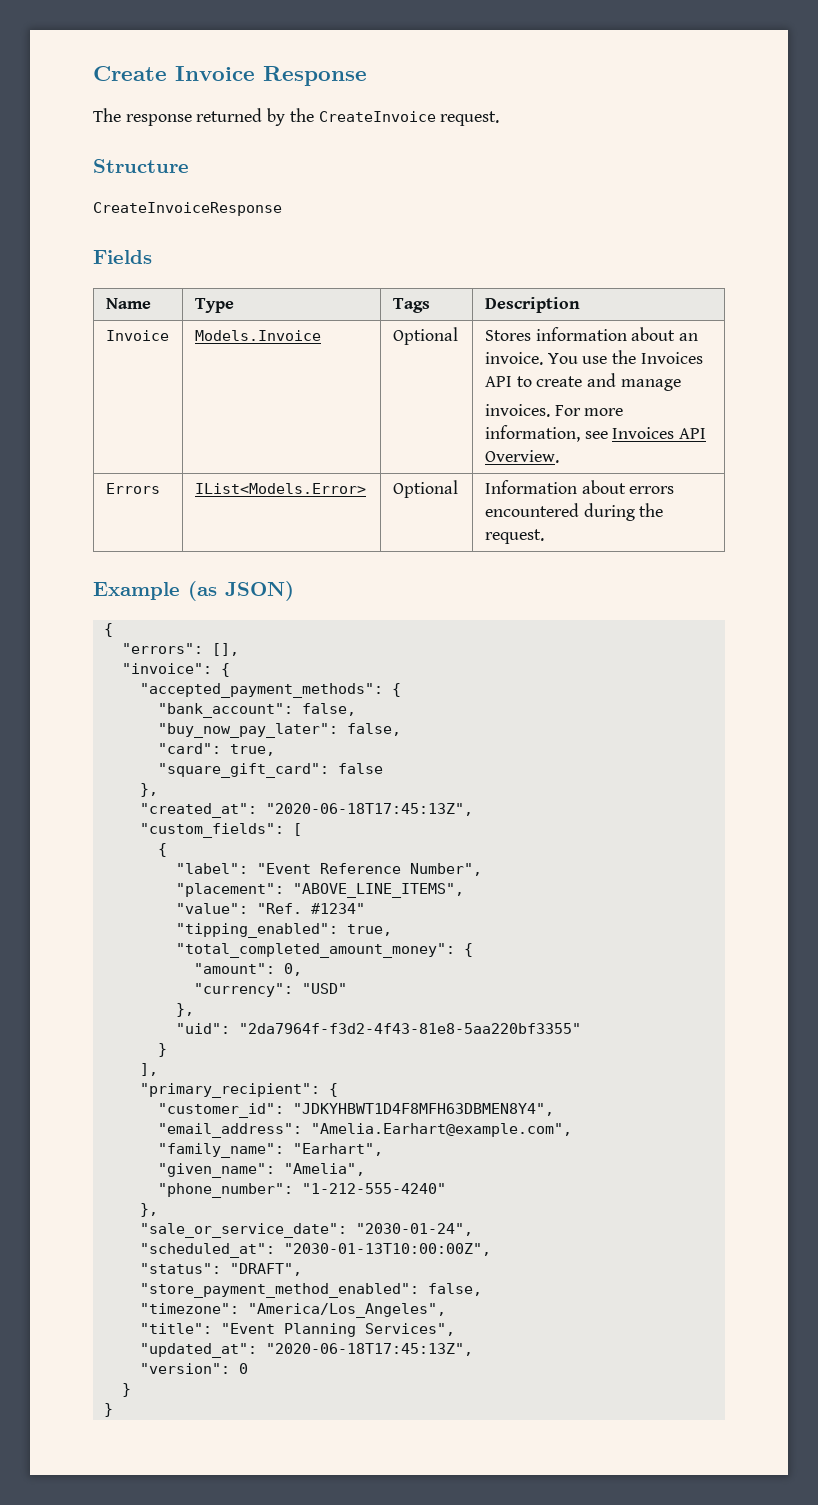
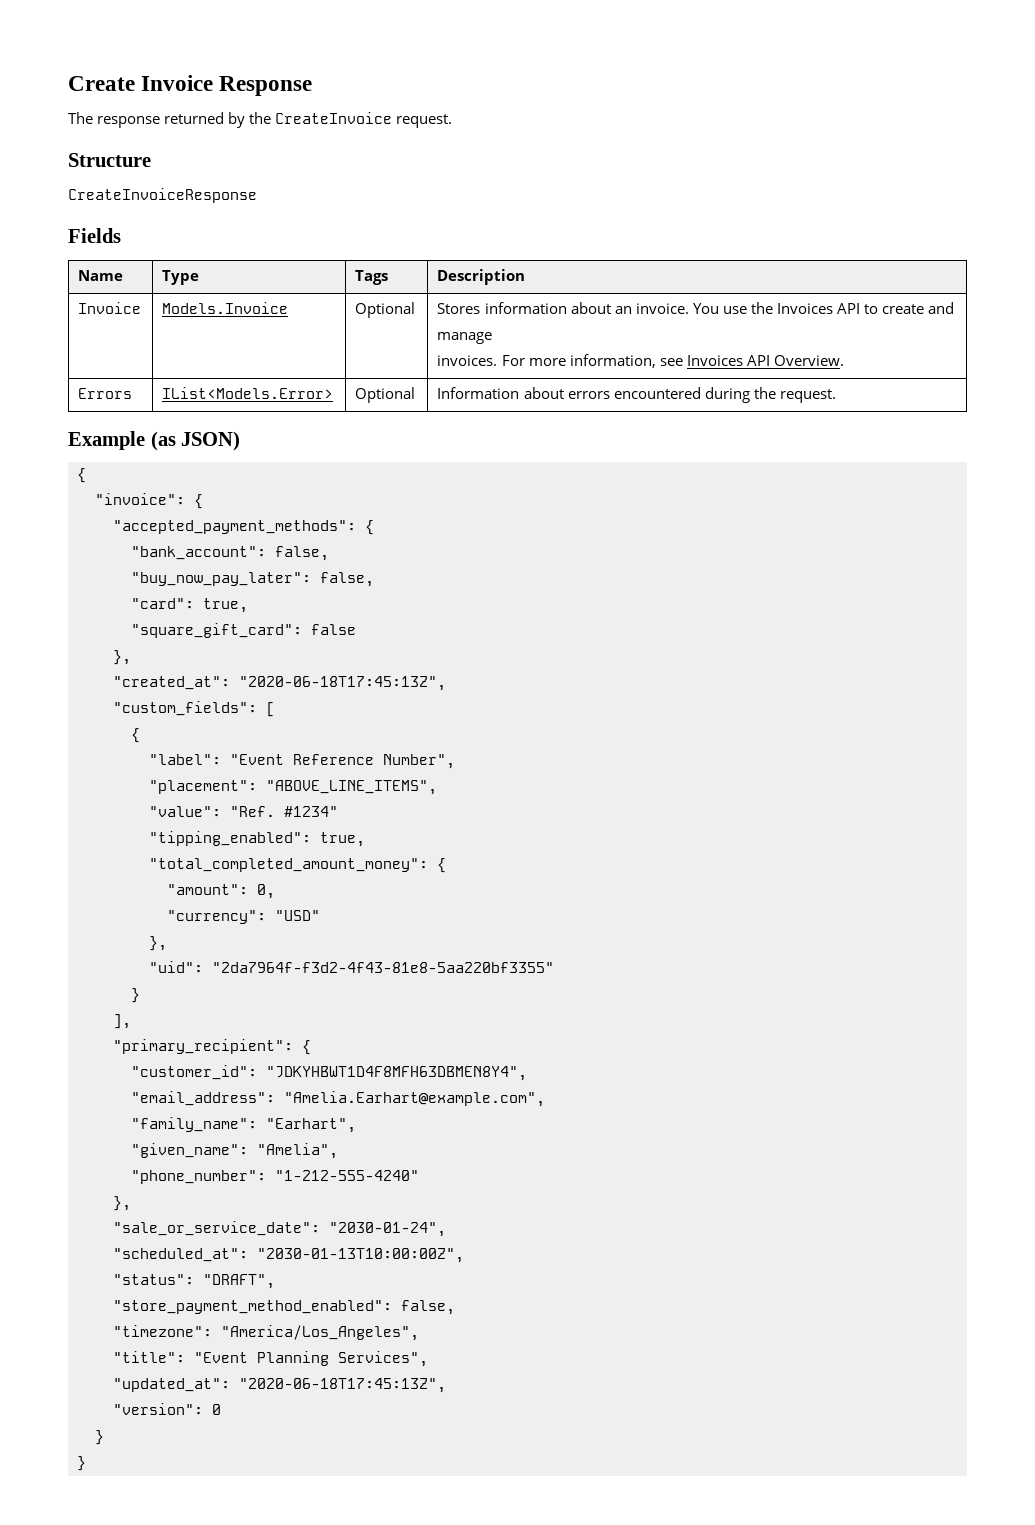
[121,643,239,656] // "errors": [], -> (86, 475) none

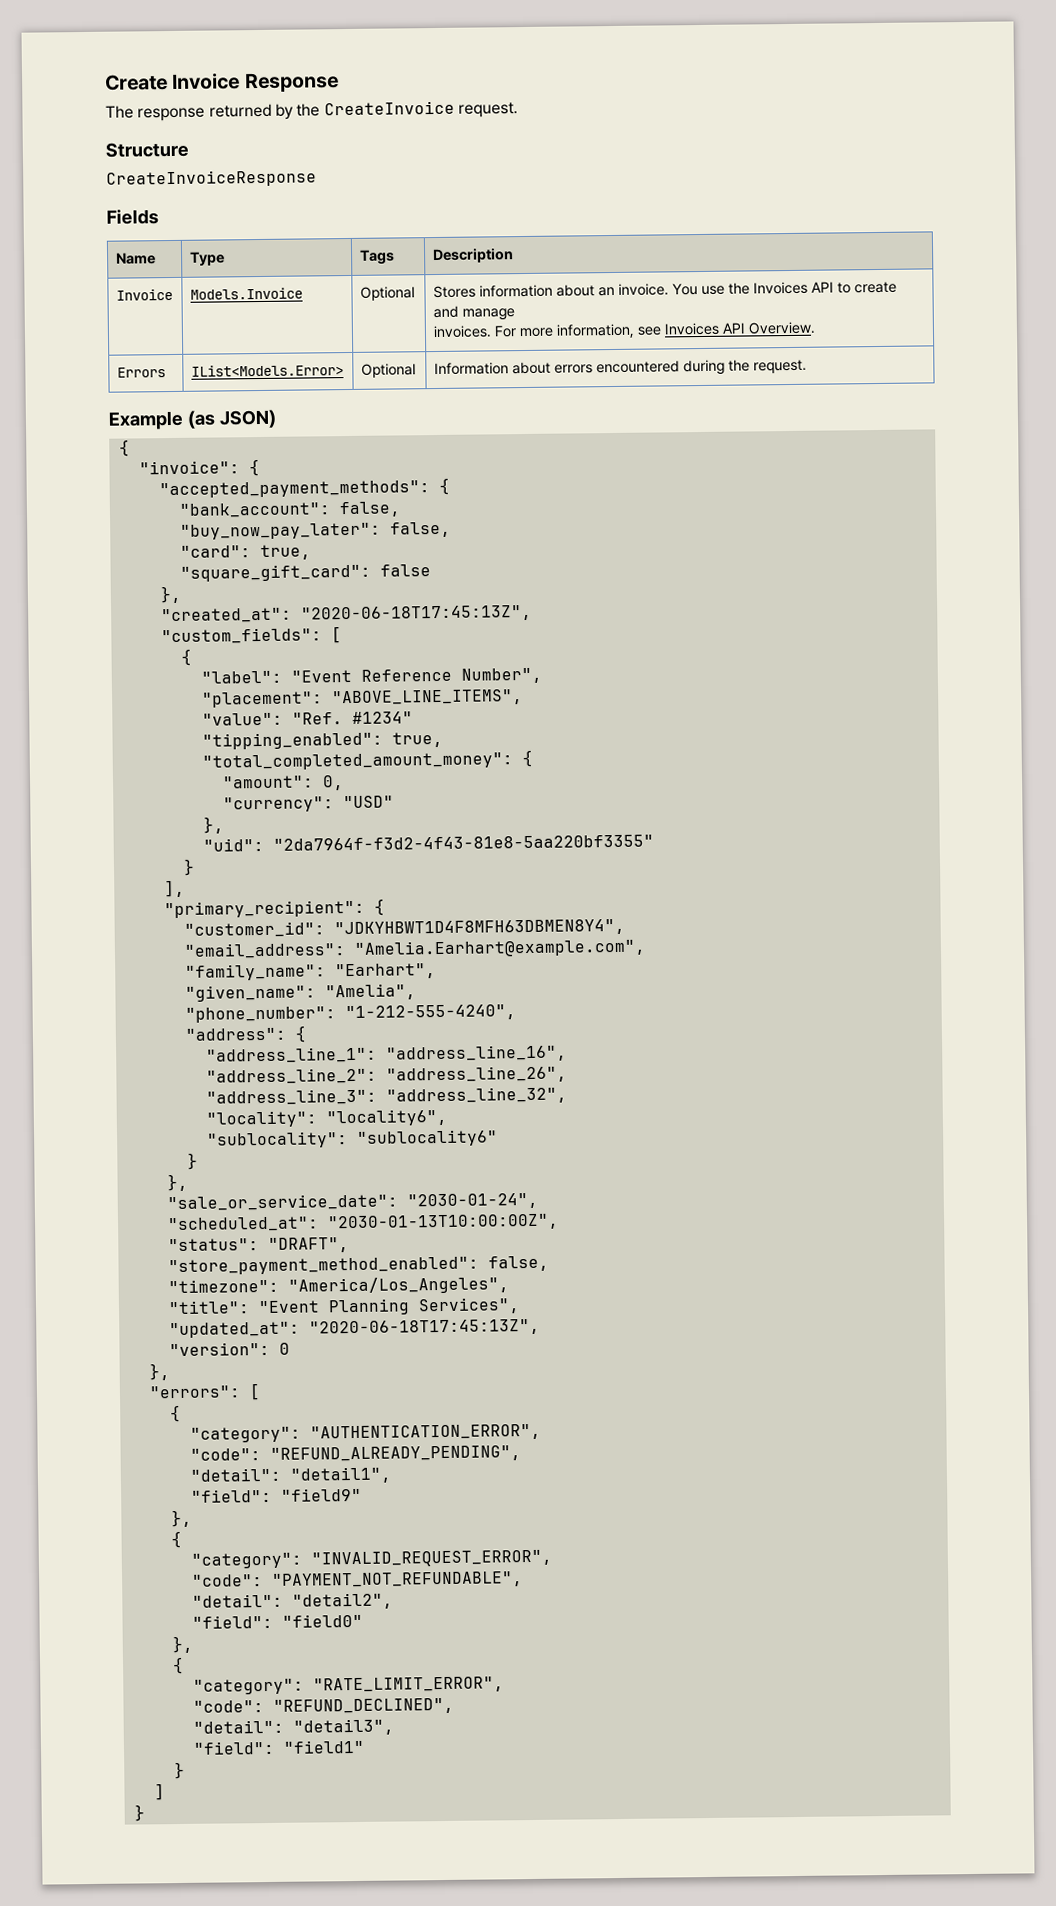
[275,1170,419,1181] "1-212-555-4240" -> [344,1004,516,1022] [184,1025,307,1043] [205,1044,567,1064] [205,1065,567,1085] [205,1086,567,1106] [205,1108,447,1128] [206,1129,498,1149] [186,1152,198,1170] "1-212-555-4240", // "address": { // "address_line_1": "address_line_16", // "address_line_2": "address_line_26", // "address_line_3": "address_line_32", // "locality": "locality6", // "sublocality": "sublocality6" // }
[95,1430,104,1445] // } -> [148,1363,170,1381] [148,1383,261,1401] [169,1404,181,1423] [189,1423,541,1443] [189,1445,521,1463] [189,1466,391,1484] [190,1487,362,1503] [170,1509,192,1528] [170,1530,182,1549] [190,1549,552,1569] [191,1571,523,1589] [191,1592,393,1610] [191,1613,363,1629] [171,1635,193,1654] [171,1656,184,1675] [192,1676,504,1695] [192,1697,454,1715] [192,1718,394,1736] [192,1739,365,1755] [173,1761,185,1780] [153,1783,165,1801] // }, // "errors": [ // { // "category": "AUTHENTICATION_ERROR", // "code": "REFUND_ALREADY_PENDING", // "detail": "detail1", // "field": "field9" // }, // { // "category": "INVALID_REQUEST_ERROR", // "code": "PAYMENT_NOT_REFUNDABLE", // "detail": "detail2", // "field": "field0" // }, // { // "category": "RATE_LIMIT_ERROR", // "code": "REFUND_DECLINED", // "detail": "detail3", // "field": "field1" // } // ]

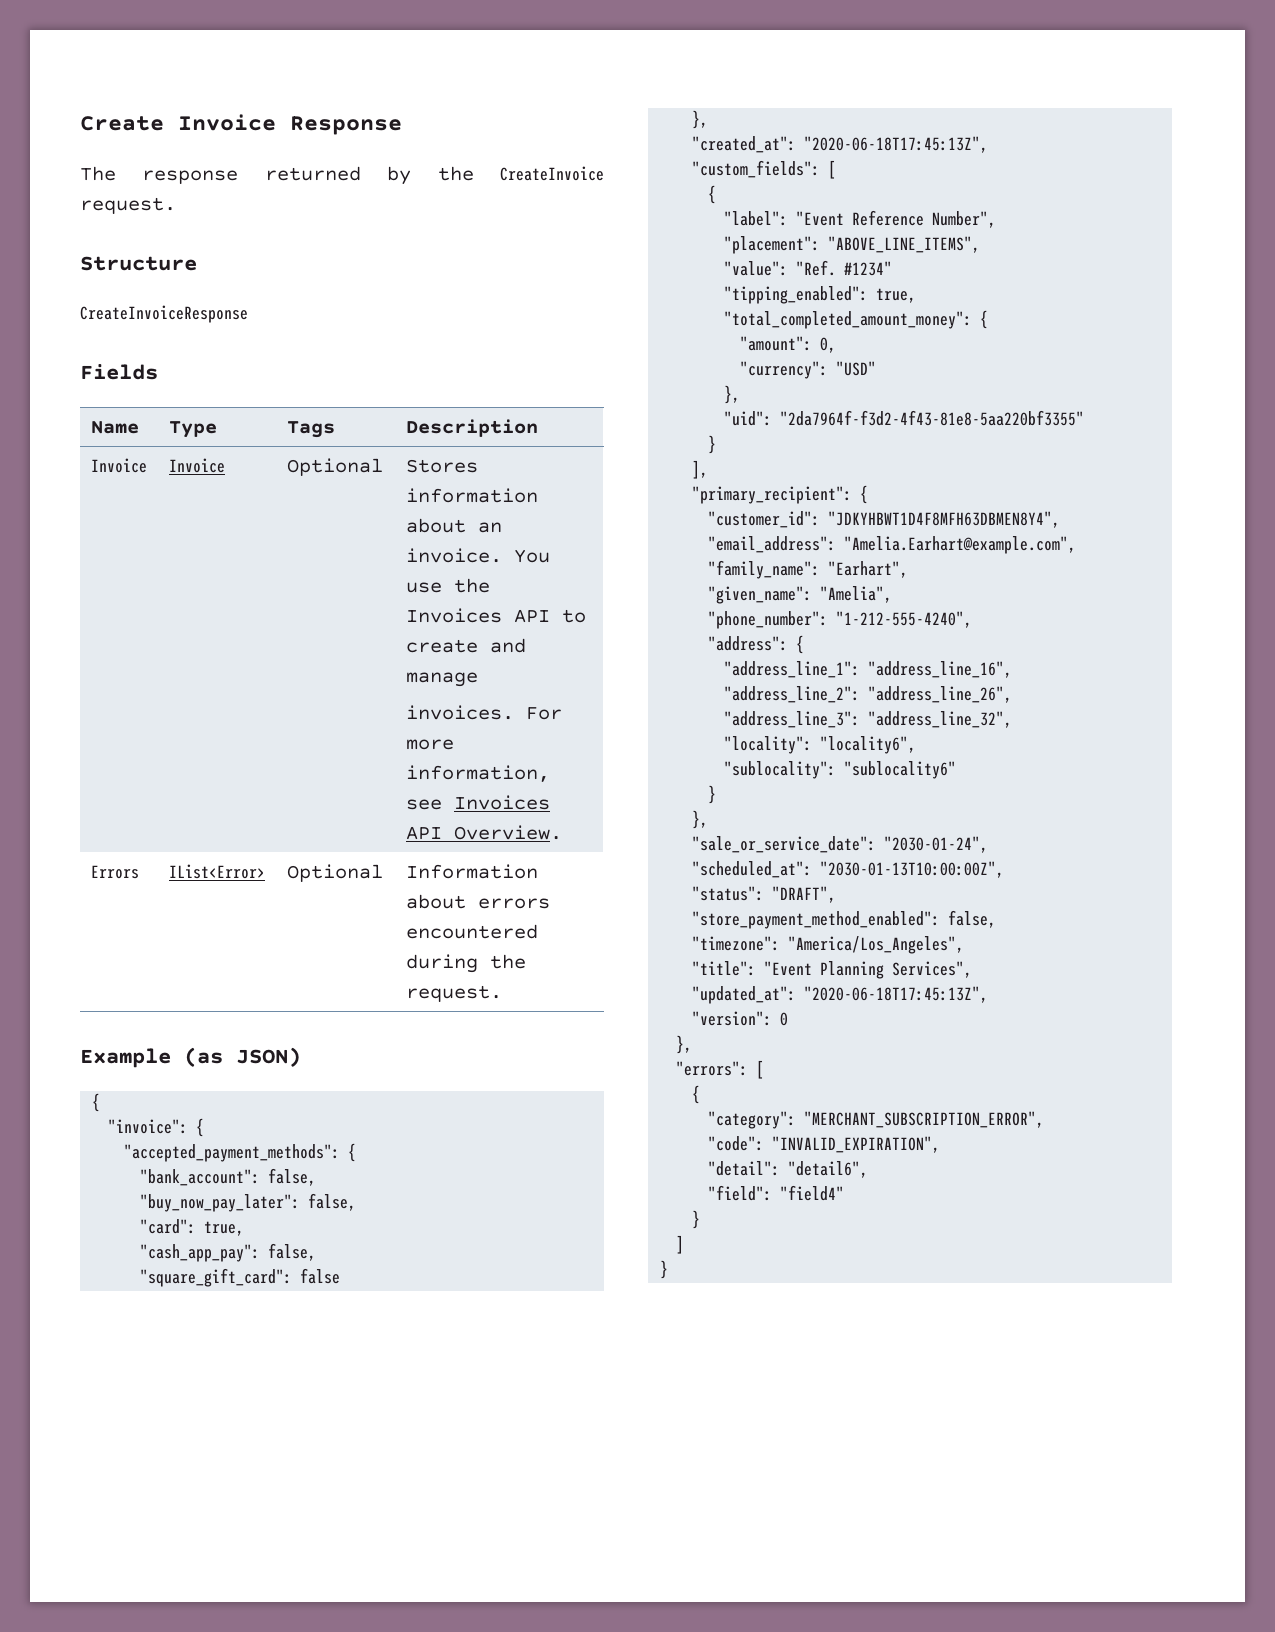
[189,287,303,300] Models.Invoice -> [168,458,225,473] Invoice
[190,364,344,377] IList<Models.Error> -> [168,864,265,879] IList<Error>
(311, 552) none -> [140,1243,317,1262] // "cash_app_pay": false,
[309,1423,541,1442] [189,1445,521,1463] [189,1466,391,1484] [190,1487,362,1503] [170,1509,192,1528] [170,1530,182,1549] [190,1549,552,1569] [191,1571,523,1589] [191,1592,393,1610] [191,1613,363,1629] [171,1635,193,1654] [171,1656,184,1675] [192,1676,504,1695] [192,1697,454,1715] [192,1718,394,1736] [192,1739,365,1755] "AUTHENTICATION_ERROR", // "code": "REFUND_ALREADY_PENDING", // "detail": "detail1", // "field": "field9" // }, // { // "category": "INVALID_REQUEST_ERROR", // "code": "PAYMENT_NOT_REFUNDABLE", // "detail": "detail2", // "field": "field0" // }, // { // "category": "RATE_LIMIT_ERROR", // "code": "REFUND_DECLINED", // "detail": "detail3", // "field": "field1" -> [804,1111,1045,1128] [708,1136,941,1153] [708,1161,869,1178] [708,1185,845,1201] "MERCHANT_SUBSCRIPTION_ERROR", // "code": "INVALID_EXPIRATION", // "detail": "detail6", // "field": "field4"

